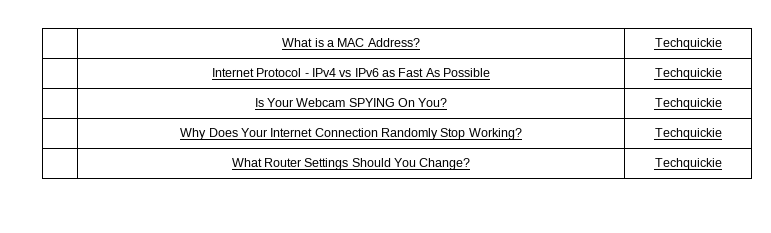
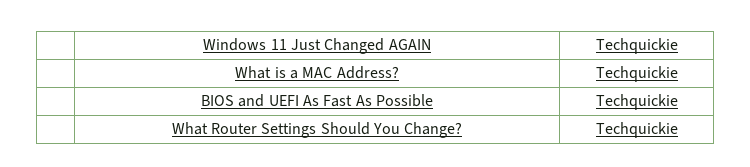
(282, 42) none -> [203,38,431,54] [595,38,678,54] | Windows 11 Just Changed AGAIN | Techquickie //
[211,68,491,77] [654,68,722,80] [254,98,448,107] [654,98,722,110] [180,128,522,140] Internet Protocol - IPv4 vs IPv6 as Fast As Possible | Techquickie // | Is Your Webcam SPYING On You? | Techquickie // | Why Does Your Internet Connection Randomly Stop Working? -> [201,94,433,107] BIOS and UEFI As Fast As Possible

